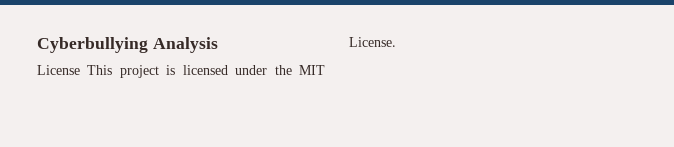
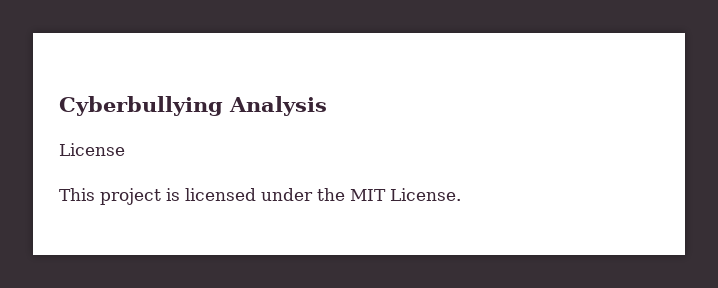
(80, 70) none -> (125, 149) //

